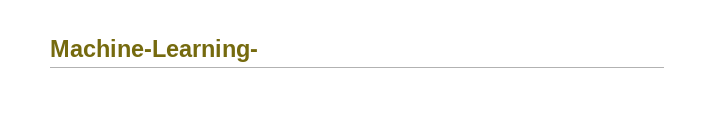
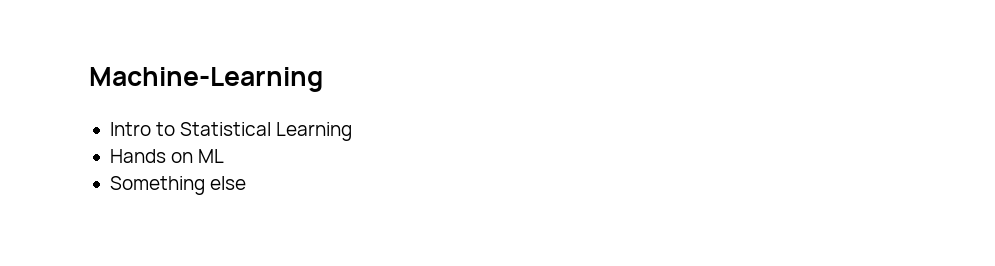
[50,39,258,62] Machine-Learning- -> [89,67,323,92] [109,122,353,141] [109,149,225,163] [109,176,247,195] Machine-Learning // Intro to Statistical Learning // Hands on ML // Something else

